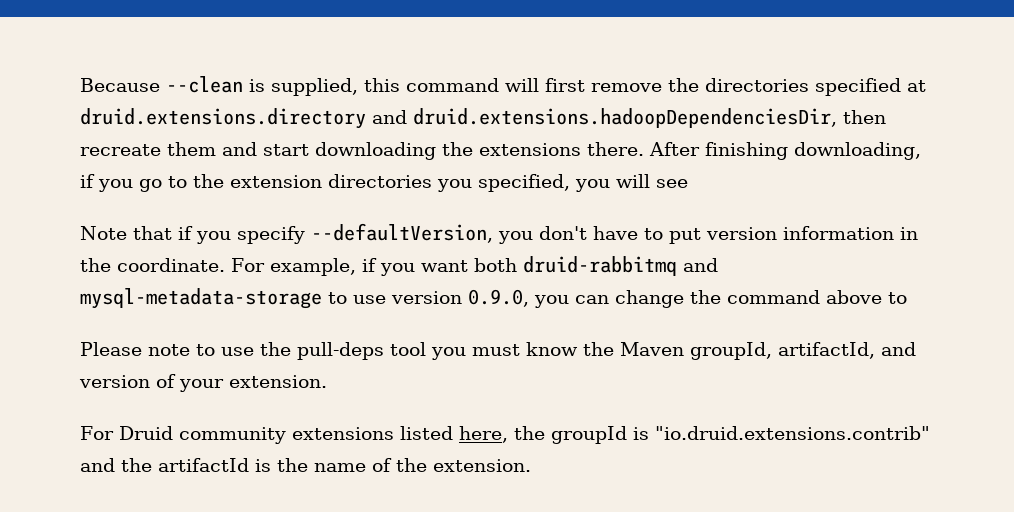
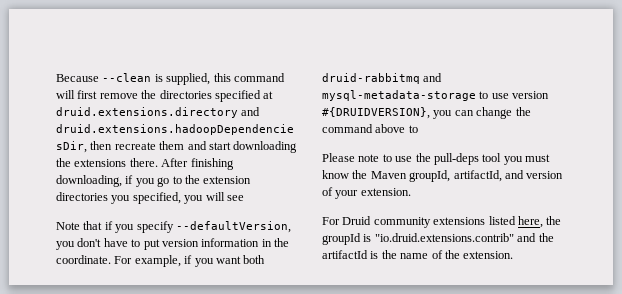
[468,289,529,307] 0.9.0, -> [322,107,430,119] #{DRUIDVERSION},

